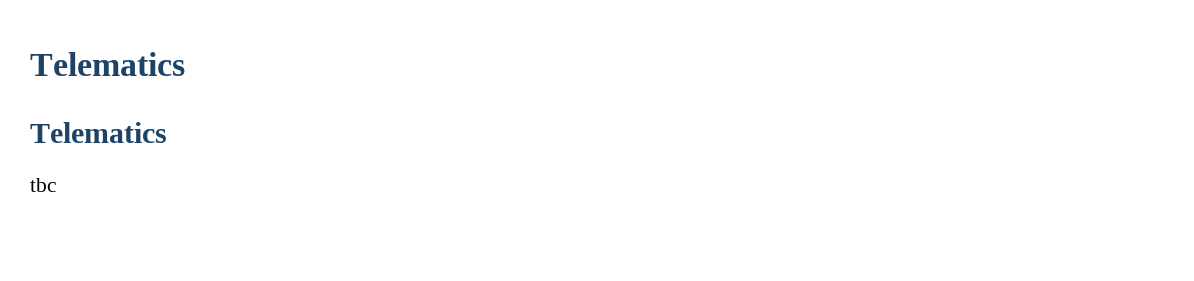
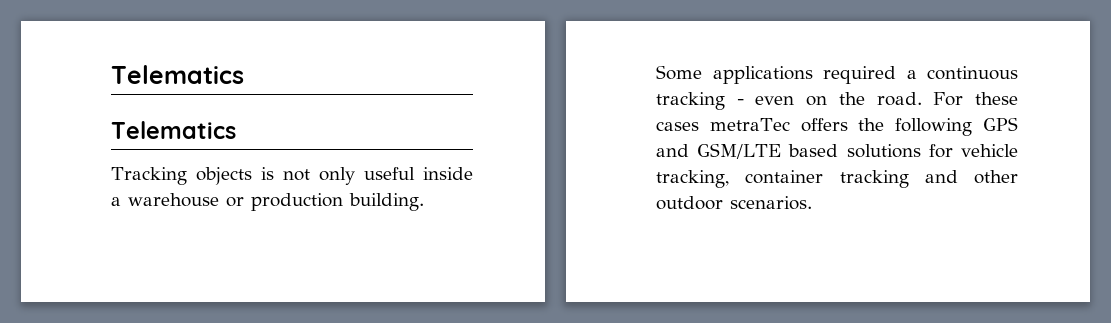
[30,178,57,192] tbc -> [111,167,473,185] [111,193,424,211] [656,65,1018,84] [656,92,1018,110] [656,117,1018,136] [656,143,1018,159] [656,170,1018,188] [656,196,812,210] Tracking objects is not only useful inside a warehouse or production building. Some applications required a continuous tracking - even on the road. For these cases metraTec offers the following GPS and GSM/LTE based solutions for vehicle tracking, container tracking and other outdoor scenarios.

